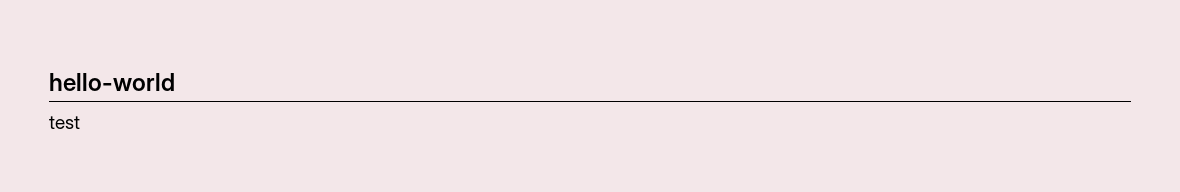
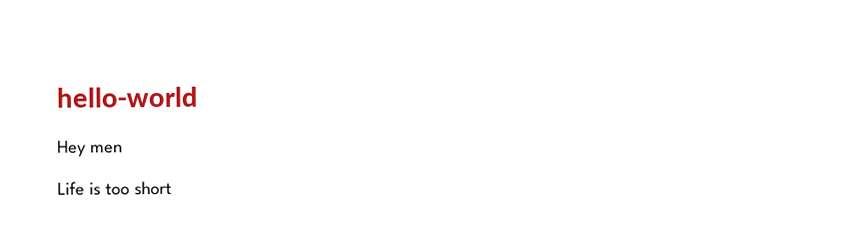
[49,116,80,129] test -> [57,140,123,157] [57,180,172,196] Hey men // Life is too short

